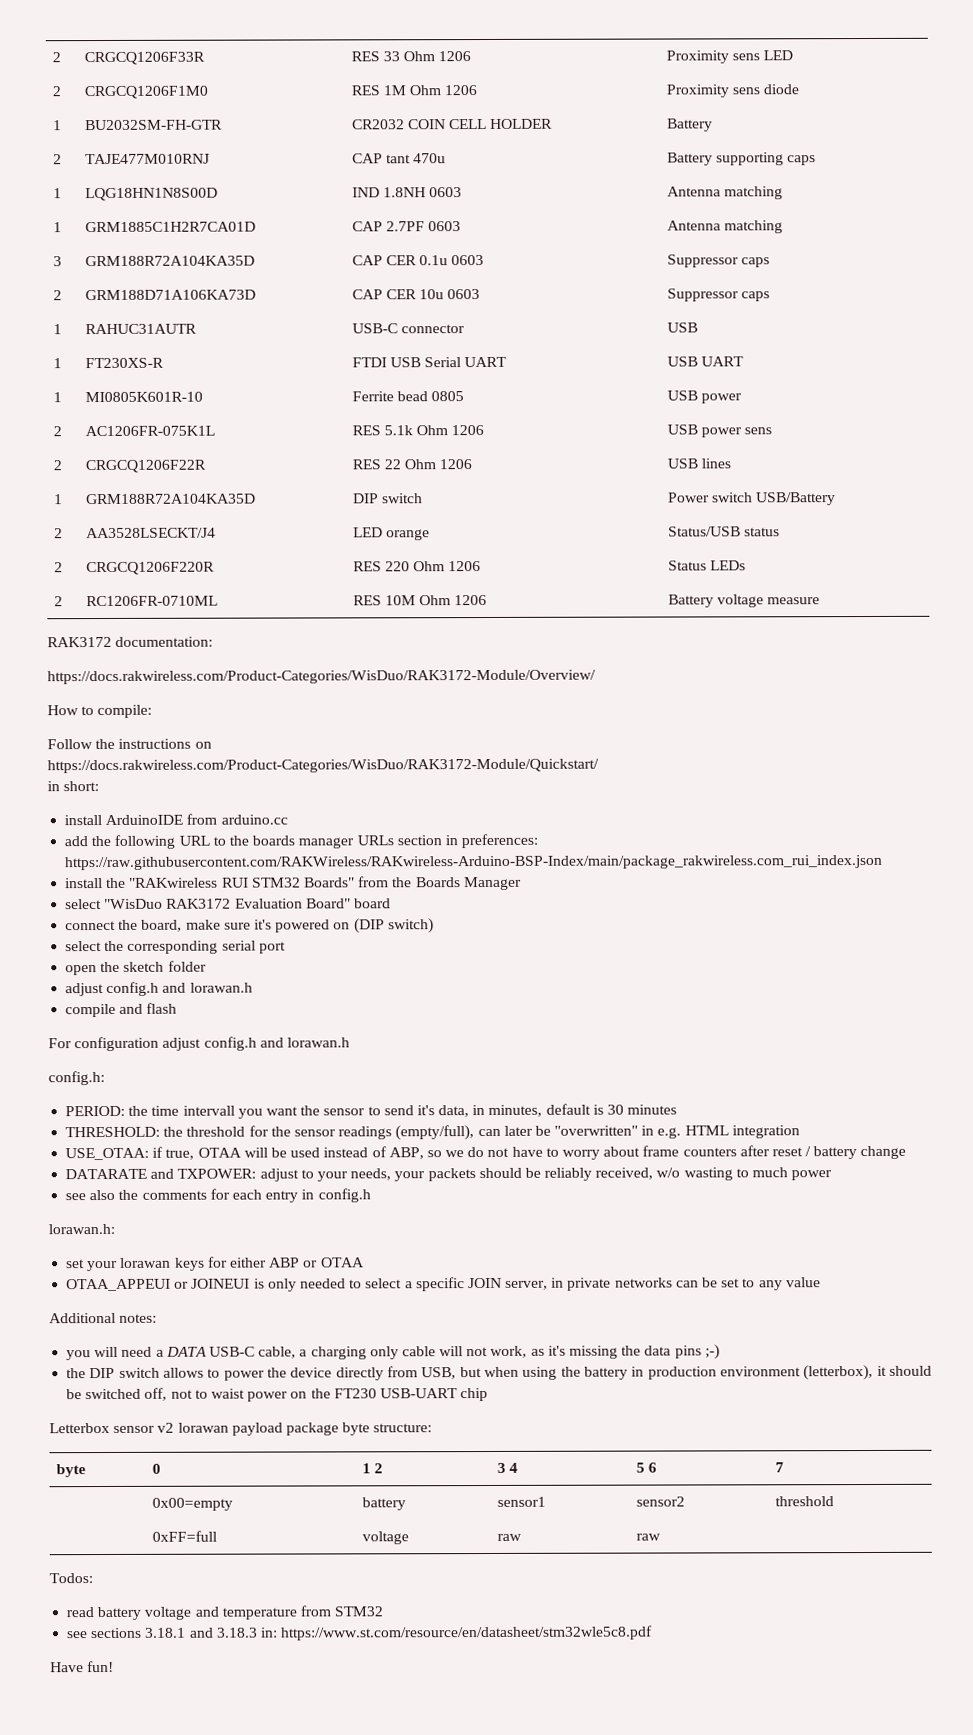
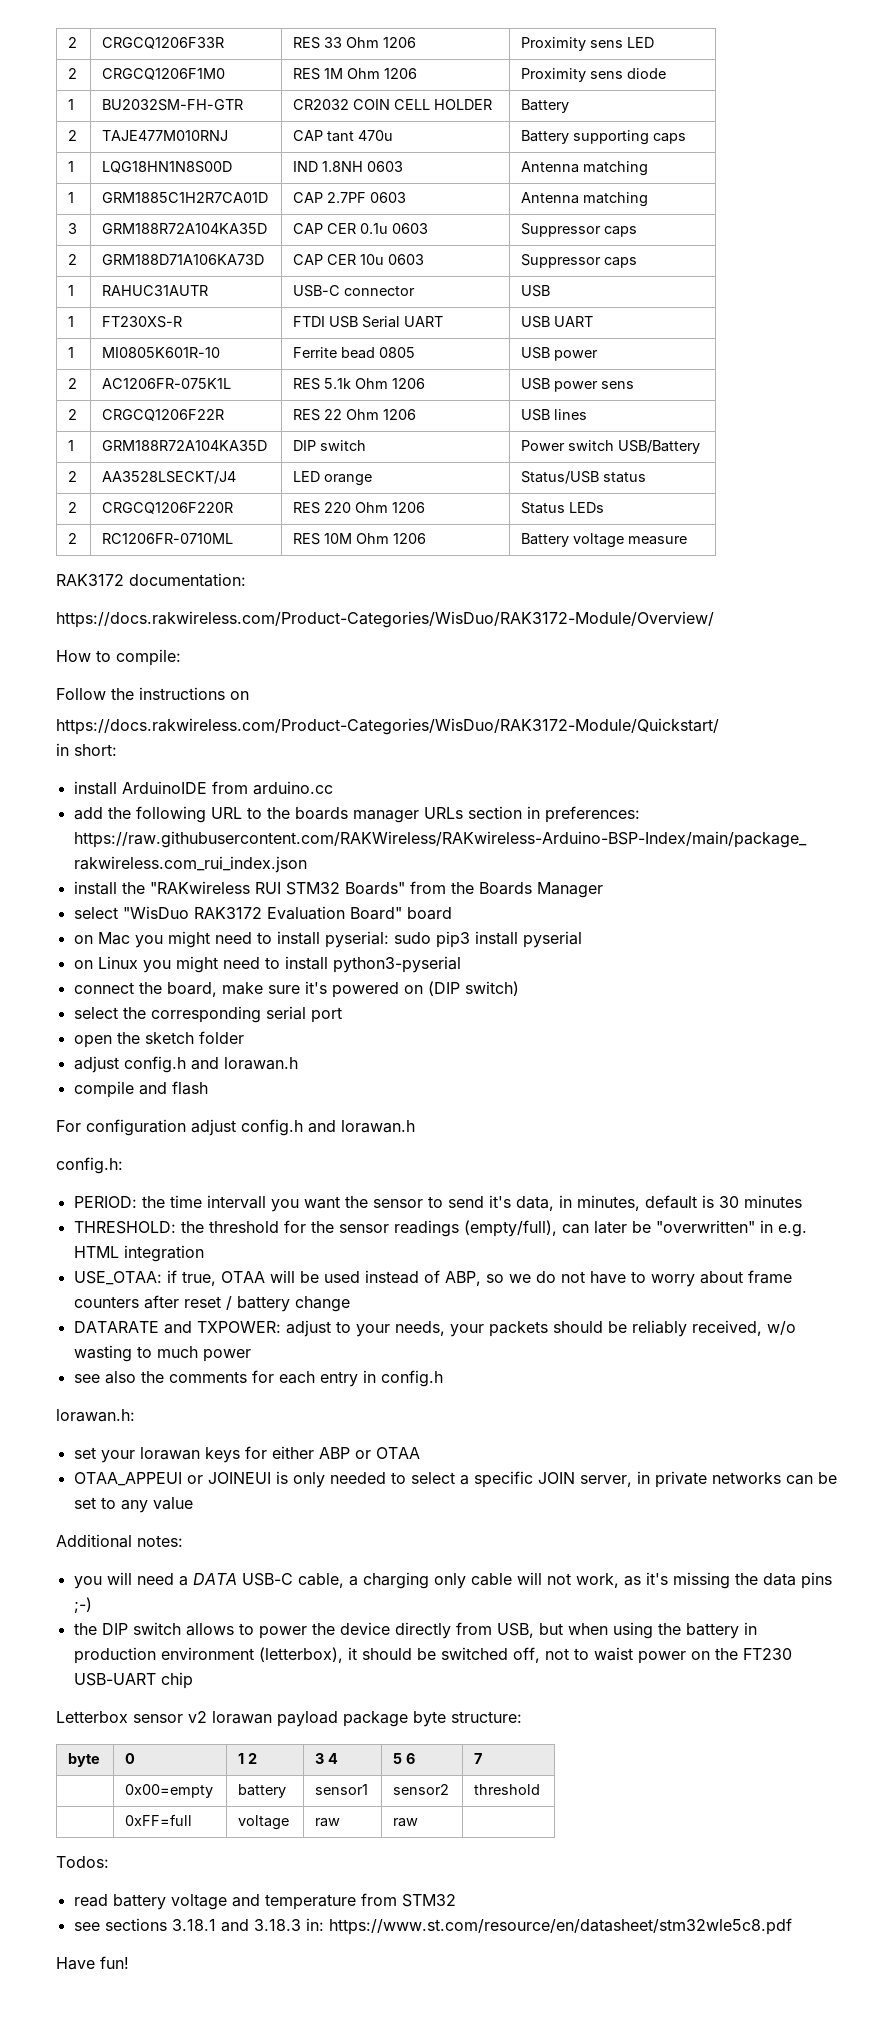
(391, 903) none -> [73,931,582,948] [73,956,461,973] // on Mac you might need to install pyserial: sudo pip3 install pyserial // on Linux you might need to install python3-pyserial

